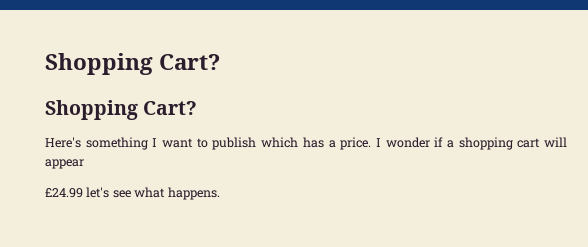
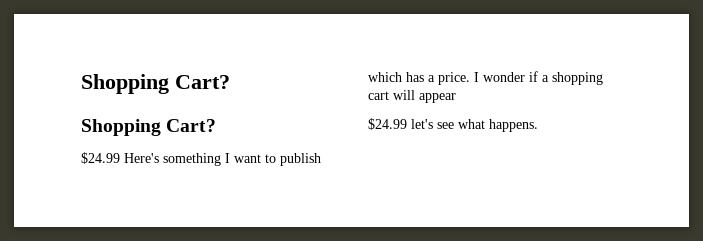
(198, 108) none -> [81,152,120,164] $24.99
[45,188,83,198] £24.99 -> [368,118,407,130] $24.99

